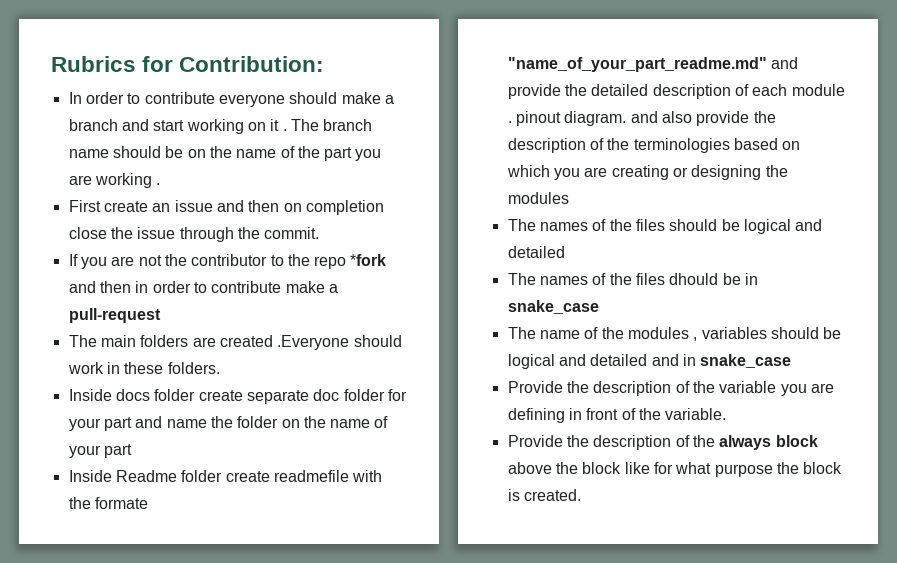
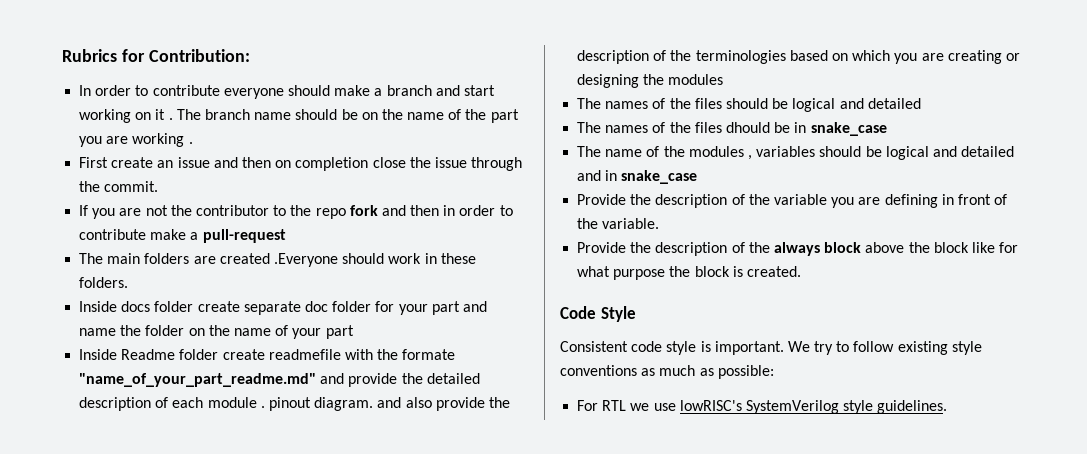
[350,254,387,266] *fork -> [349,205,378,216] fork
(581, 495) none -> [560,306,636,322] [560,341,982,355] [560,365,774,379] [577,400,948,414] // Code Style // Consistent code style is important. We try to follow existing style conventions as much as possible: // For RTL we use lowRISC's SystemVerilog style guidelines.

